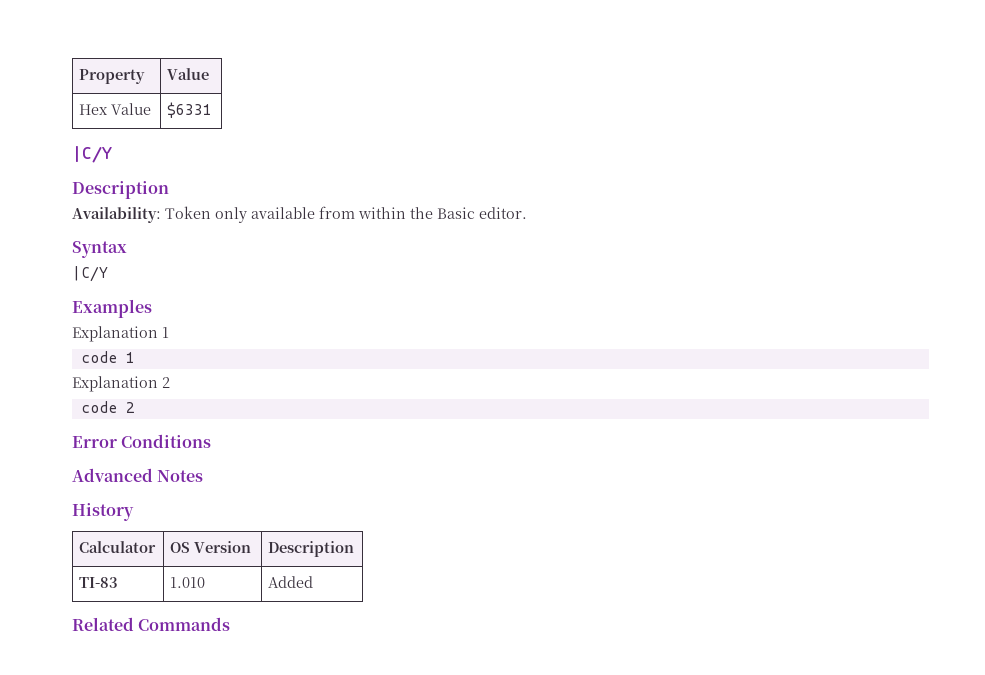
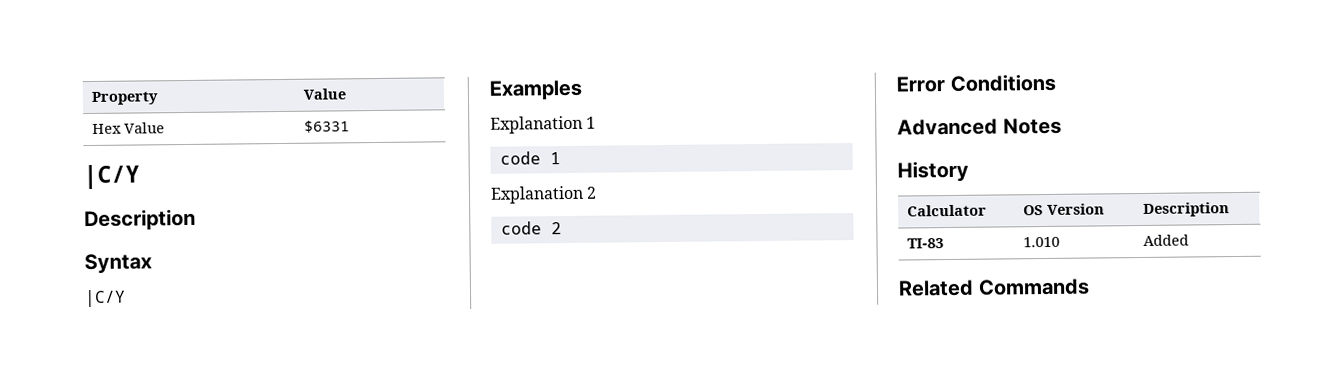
[72,206,527,223] // Availability: Token only available from within the Basic editor. -> (196, 220) none

